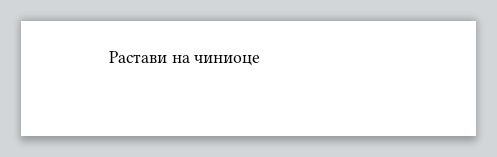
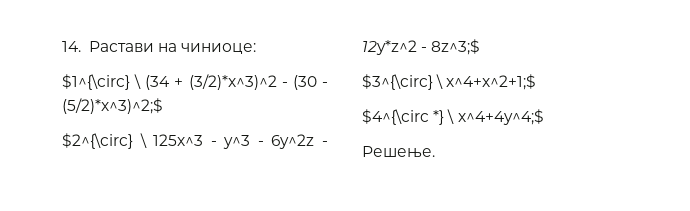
(109, 57) none -> [62,41,81,52] 14.
[194,55,261,66] чиниоце -> [181,43,257,54] [62,74,328,90] [62,98,163,114] [62,133,328,149] [362,39,481,55] [362,74,537,90] [362,109,544,125] [362,146,435,157] чиниоце: // $1^{\circ} \ (34 + (3/2)*x^3)^2 - (30 - (5/2)*x^3)^2;$ // $2^{\circ} \ 125x^3 - y^3 - 6y^2z - 12y*z^2 - 8z^3;$ // $3^{\circ} \ x^4+x^2+1;$ // $4^{\circ *} \ x^4+4y^4;$ // Решење.

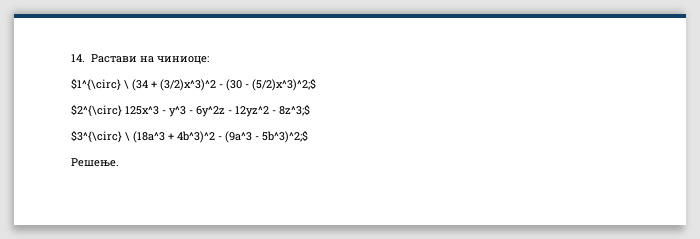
[188,74,277,90] (3/2)*x^3)^2 -> [160,79,216,91] (3/2)x^3)^2
[62,98,163,114] (5/2)*x^3)^2;$ -> [252,78,316,91] (5/2)x^3)^2;$
[139,133,147,148] \ -> (122, 110) none
[362,40,417,55] 12y*z^2 -> [235,106,269,117] 12yz^2
[446,74,537,90] [362,109,544,125] x^4+x^2+1;$ // $4^{\circ *} \ x^4+4y^4;$ -> [133,130,308,143] (18a^3 + 4b^3)^2 - (9a^3 - 5b^3)^2;$

